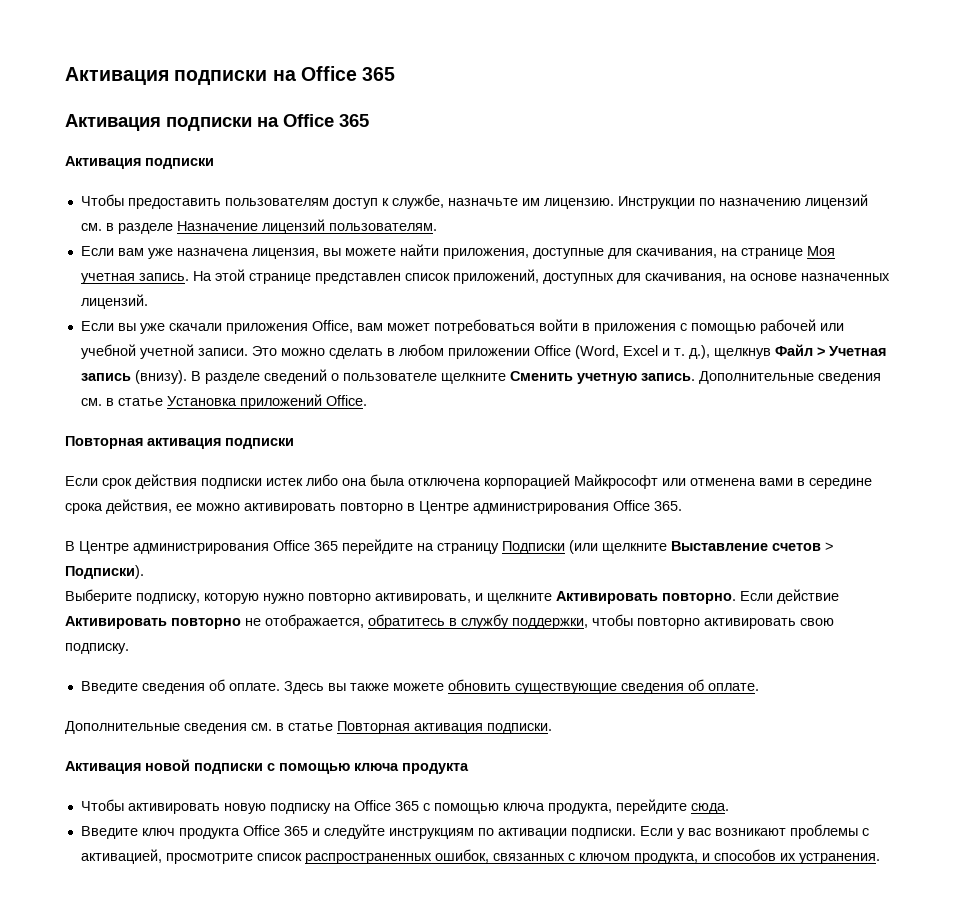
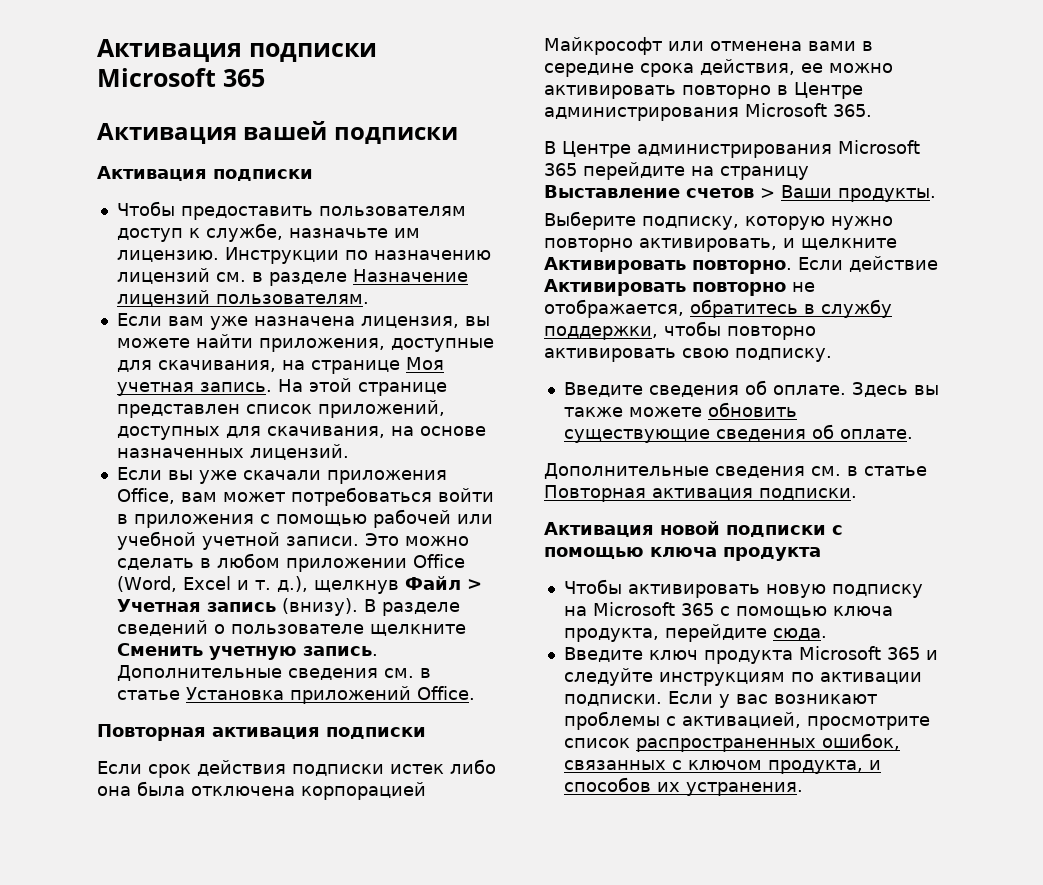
[65,66,396,85] [65,114,369,131] Активация подписки на Office 365 // Активация подписки на Office 365 -> [97,39,377,62] [97,68,265,87] [97,121,458,144] Активация подписки Microsoft 365 // Активация вашей подписки
[613,500,650,511] Office -> [745,103,827,117] Microsoft
[273,540,310,551] Office -> [838,140,920,154] Microsoft
[502,540,667,554] Подписки (или щелкните -> (809, 173) none
[65,565,144,579] Подписки). -> [781,185,936,202] Ваши продукты.
[353,800,391,811] Office -> [592,602,675,616] Microsoft
[242,825,280,836] Office -> [798,646,881,660] Microsoft

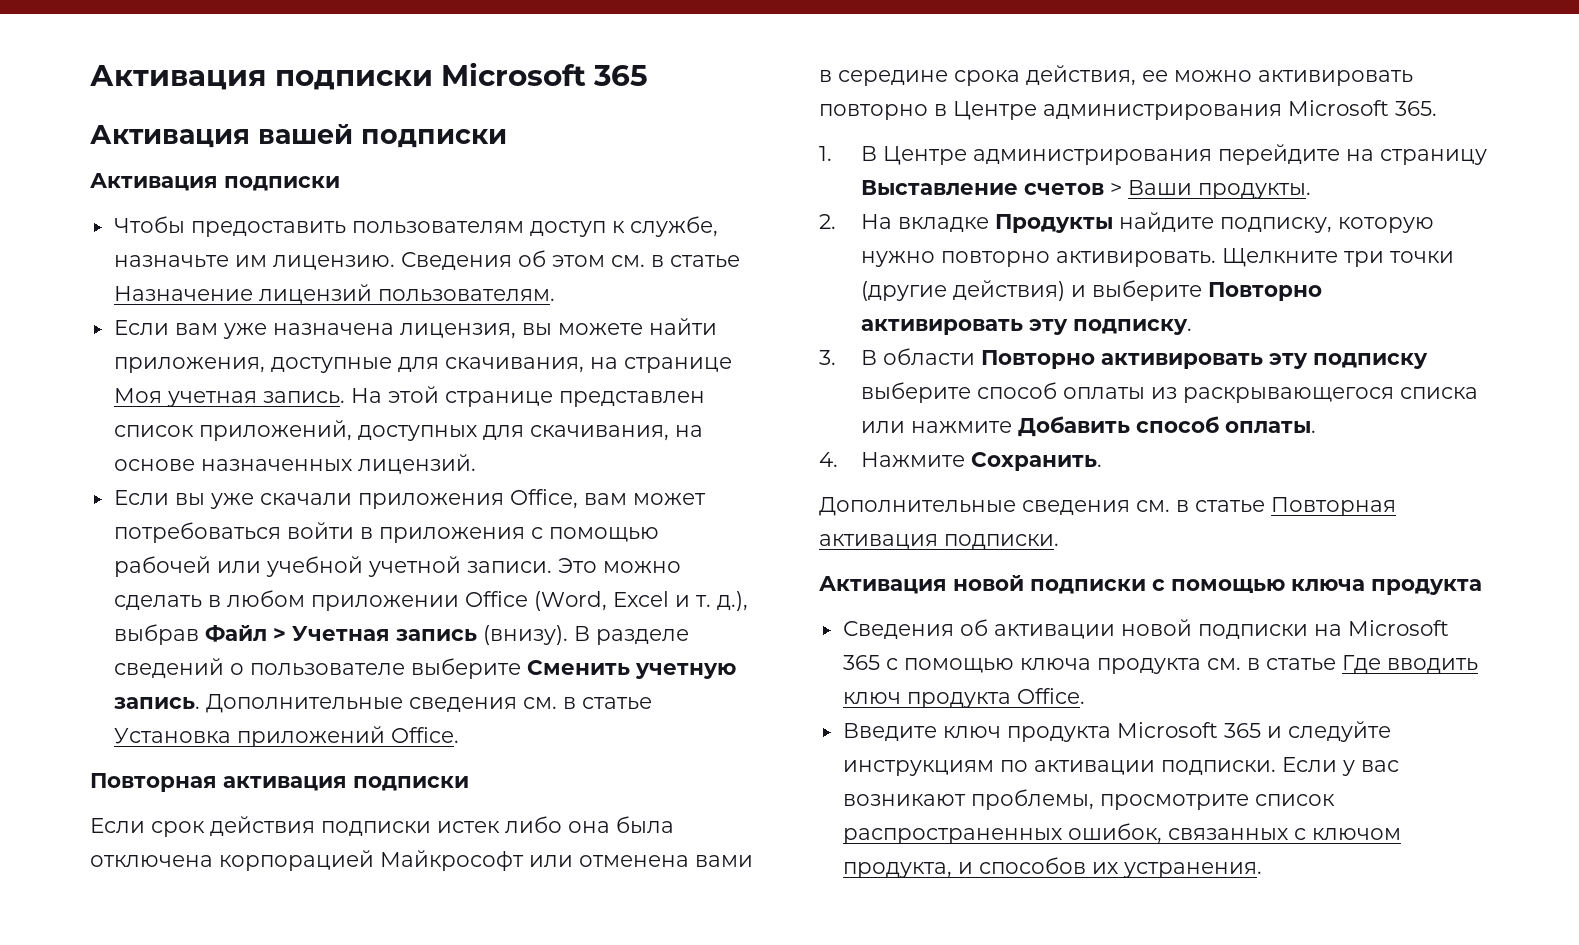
[224,247,491,264] [116,268,347,286] Инструкции по назначению лицензий см. в разделе -> [400,250,740,270] Сведения об этом см. в статье
[313,580,399,594] щелкнув -> [113,624,199,645] выбрав
[369,624,466,636] щелкните -> [410,658,521,679] выберите
(872, 110) none -> [819,146,832,161] 1.
[838,140,920,154] [544,163,577,176] Microsoft 365 -> (1213, 157) none
[544,211,893,230] [544,238,897,252] [544,256,938,274] [544,279,815,296] [544,299,892,318] [544,321,816,340] [544,348,832,362] [563,380,939,397] [563,402,797,417] [563,424,913,443] Выберите подписку, которую нужно повторно активировать, и щелкните Активировать повторно. Если действие Активировать повторно не отображается, обратитесь в службу поддержки, чтобы повторно активировать свою подписку. // Введите сведения об оплате. Здесь вы также можете обновить существующие сведения об оплате. -> [819,212,1435,233] [861,248,1455,267] [861,280,1323,301] [861,319,1193,335] [819,348,1429,369] [861,382,1479,403] [861,416,1317,437] [819,452,1103,471] 2. На вкладке Продукты найдите подписку, которую нужно повторно активировать. Щелкните три точки (другие действия) и выберите Повторно активировать эту подписку. // 3. В области Повторно активировать эту подписку выберите способ оплаты из раскрывающегося списка или нажмите Добавить способ оплаты. // 4. Нажмите Сохранить.
[563,579,923,598] Чтобы активировать новую подписку -> [842,619,1308,639] Сведения об активации новой подписки
[563,624,827,642] продукта, перейдите сюда. -> [1096,655,1478,674] [842,688,1085,708] продукта см. в статье Где вводить ключ продукта Office.
[563,711,801,730] проблемы с активацией, -> [970,789,1094,810] проблемы,

